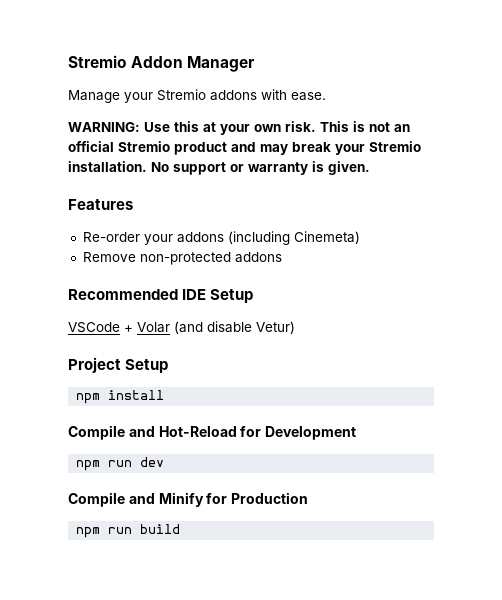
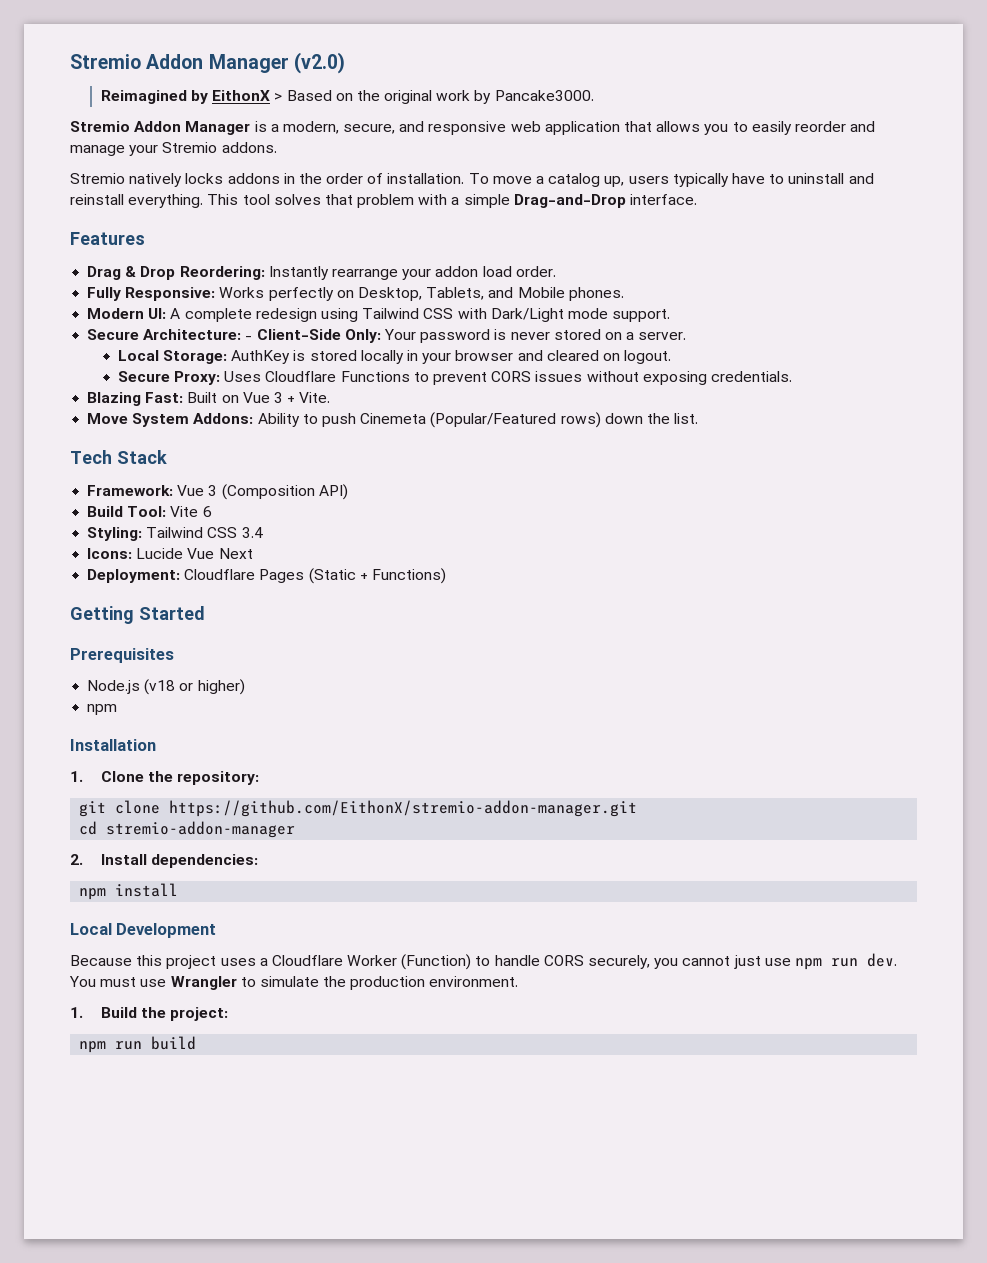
[68,55,256,72] [68,89,326,103] [68,121,410,135] [68,141,421,155] [68,161,370,175] [68,199,133,210] [82,231,360,245] [82,252,282,265] [68,289,254,303] [68,321,295,334] [68,357,169,373] [76,390,165,404] [68,425,357,440] [76,457,165,471] [68,492,309,507] Stremio Addon Manager // Manage your Stremio addons with ease. // WARNING: Use this at your own risk. This is not an official Stremio product and may break your Stremio installation. No support or warranty is given. // Features // Re-order your addons (including Cinemeta) // Remove non-protected addons // Recommended IDE Setup // VSCode + Volar (and disable Vetur) // Project Setup // npm install // Compile and Hot-Reload for Development // npm run dev // Compile and Minify for Production -> [70,52,345,74] [100,90,594,104] [70,121,876,135] [70,142,277,156] [70,173,874,187] [70,194,698,208] [70,232,145,245] [87,266,556,280] [87,287,624,301] [87,308,671,322] [87,329,687,343] [117,350,672,364] [117,371,792,385] [87,392,331,406] [87,412,699,428] [70,450,167,464] [87,484,348,500] [87,506,212,517] [87,527,263,541] [87,548,253,559] [87,568,446,584] [70,606,205,624] [70,648,174,663] [87,679,245,695] [87,704,118,715] [70,739,156,751] [70,771,260,785] [79,800,638,817] [79,821,296,838] [70,854,258,868] [79,883,179,900] [70,923,217,938] [70,953,897,970] [69,976,519,990] [70,1007,229,1021] Stremio Addon Manager (v2.0) // Reimagined by EithonX > Based on the original work by Pancake3000. // Stremio Addon Manager is a modern, secure, and responsive web application that allows you to easily reorder and manage your Stremio addons. // Stremio natively locks addons in the order of installation. To move a catalog up, users typically have to uninstall and reinstall everything. This tool solves that problem with a simple Drag-and-Drop interface. // Features // Drag & Drop Reordering: Instantly rearrange your addon load order. // Fully Responsive: Works perfectly on Desktop, Tablets, and Mobile phones. // Modern UI: A complete redesign using Tailwind CSS with Dark/Light mode support. // Secure Architecture: - Client-Side Only: Your password is never stored on a server. // Local Storage: AuthKey is stored locally in your browser and cleared on logout. // Secure Proxy: Uses Cloudflare Functions to prevent CORS issues without exposing credentials. // Blazing Fast: Built on Vue 3 + Vite. // Move System Addons: Ability to push Cinemeta (Popular/Featured rows) down the list. // Tech Stack // Framework: Vue 3 (Composition API) // Build Tool: Vite 6 // Styling: Tailwind CSS 3.4 // Icons: Lucide Vue Next // Deployment: Cloudflare Pages (Static + Functions) // Getting Started // Prerequisites // Node.js (v18 or higher) // npm // Installation // 1. Clone the repository: // git clone https://github.com/EithonX/stremio-addon-manager.git // cd stremio-addon-manager // 2. Install dependencies: // npm install // Local Development // Because this project uses a Cloudflare Worker (Function) to handle CORS securely, you cannot just use npm run dev. You must use Wrangler to simulate the production environment. // 1. Build the project:

